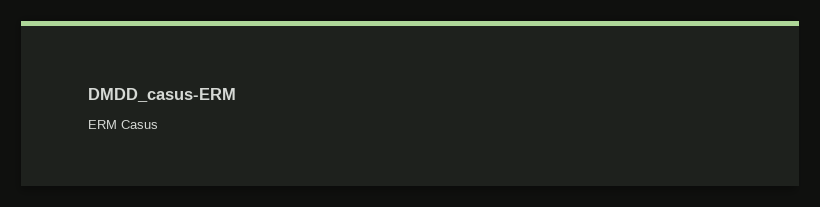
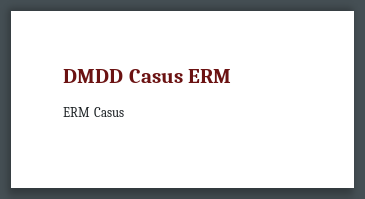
[88,88,236,102] DMDD_casus-ERM -> [63,69,232,83] DMDD Casus ERM

